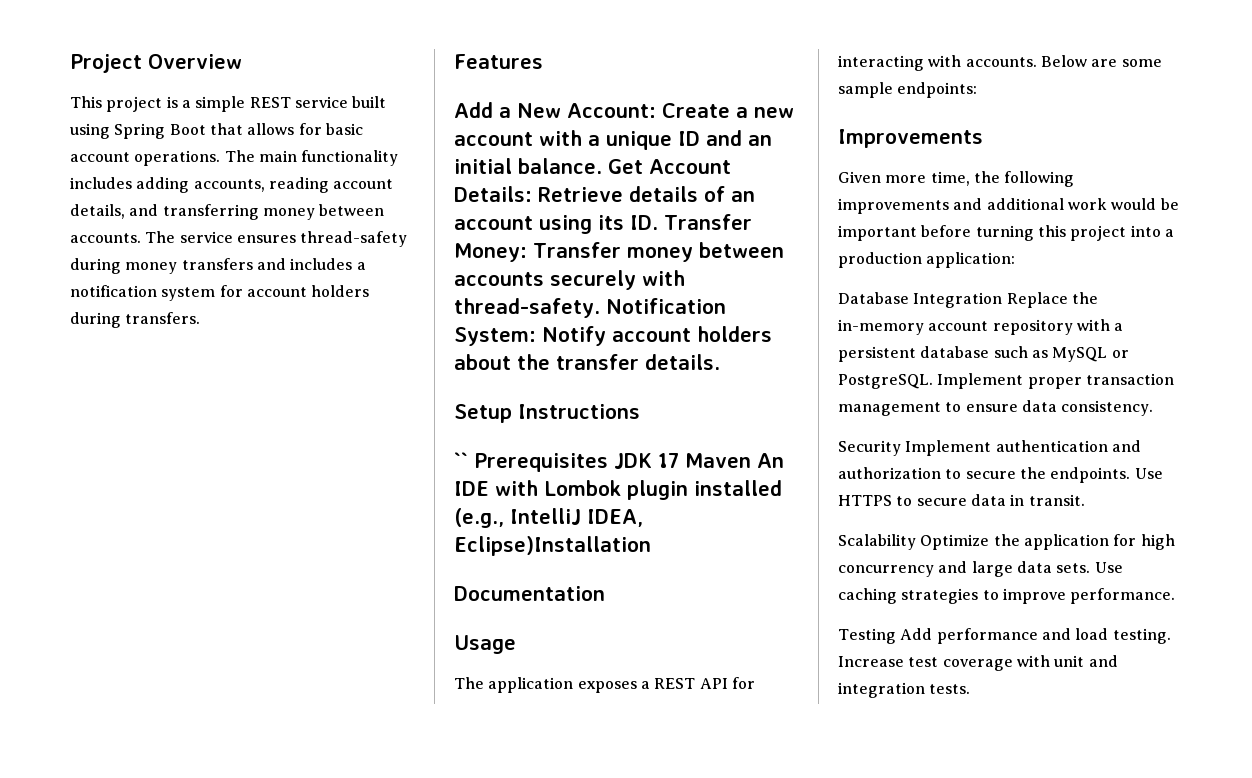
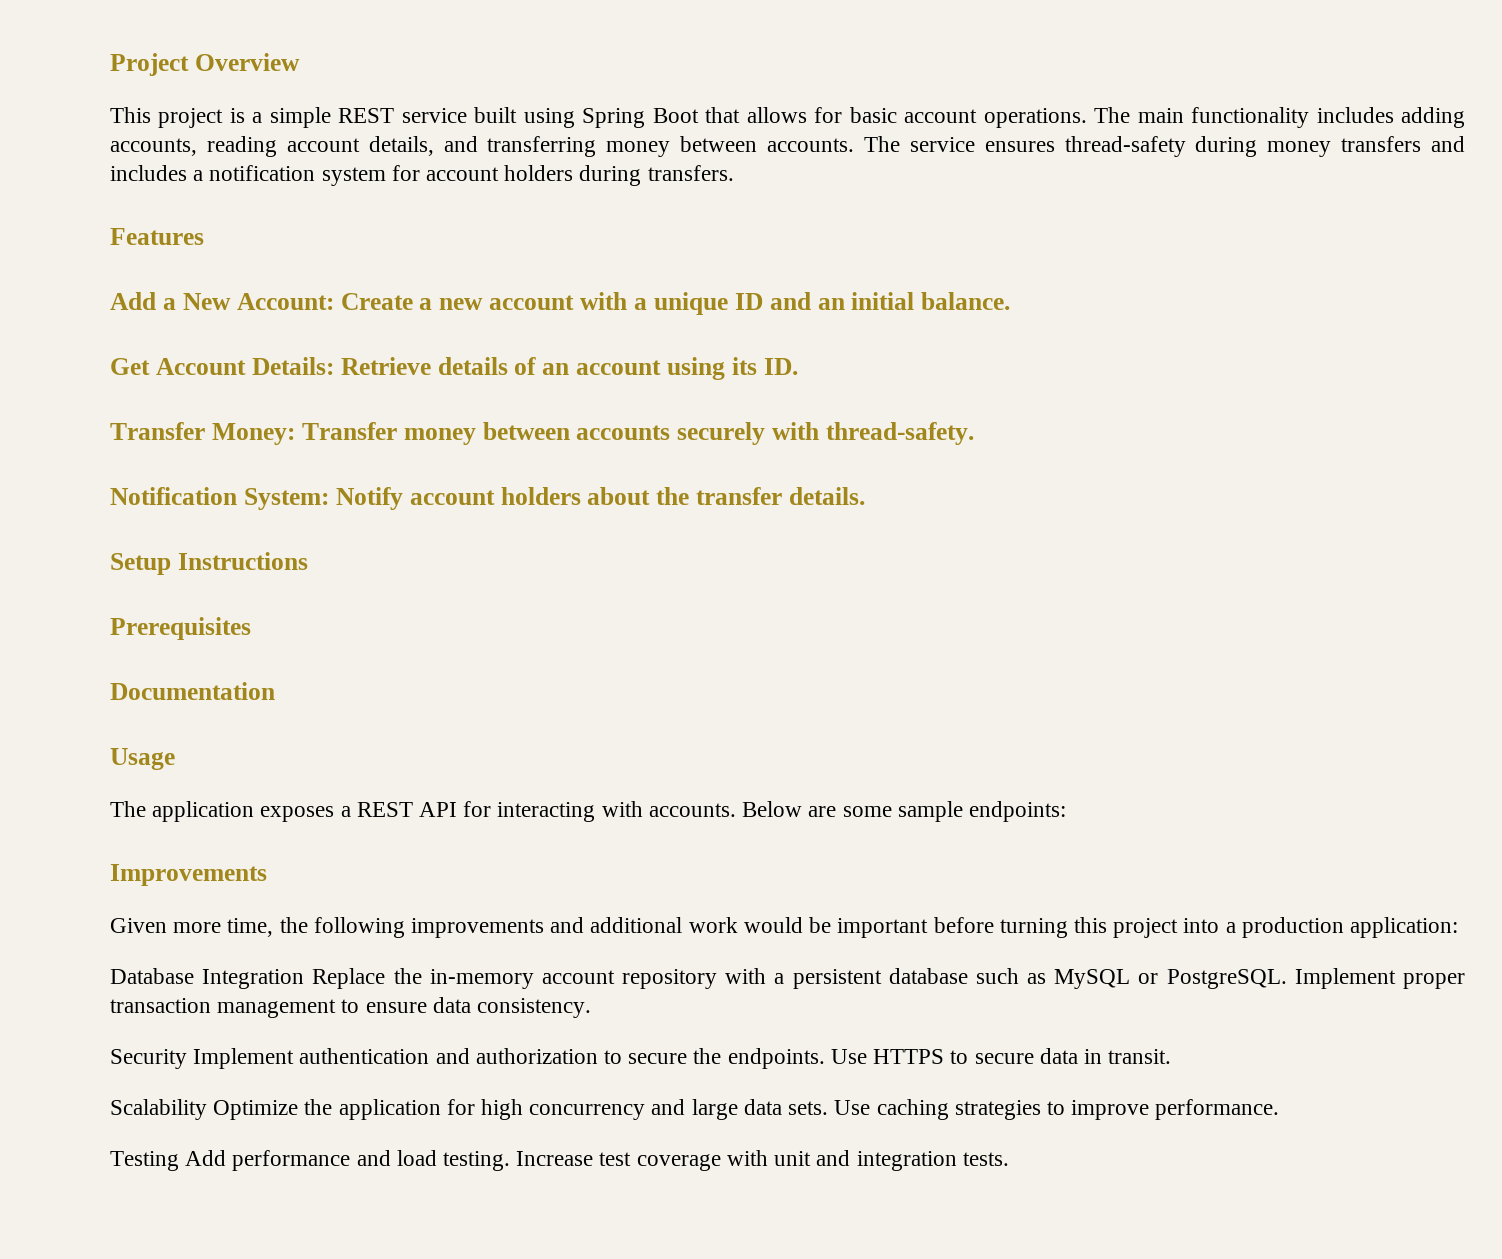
(602, 166) none -> (1011, 301) //
(658, 222) none -> (798, 366) //
(600, 308) none -> (975, 433) //
[454,452,468,468] `` -> (308, 561) none
[614,453,784,469] [454,480,782,500] [454,508,643,528] [454,536,651,556] JDK 17 Maven An IDE with Lombok plugin installed (e.g., IntelliJ IDEA, Eclipse)Installation -> (251, 628) none

